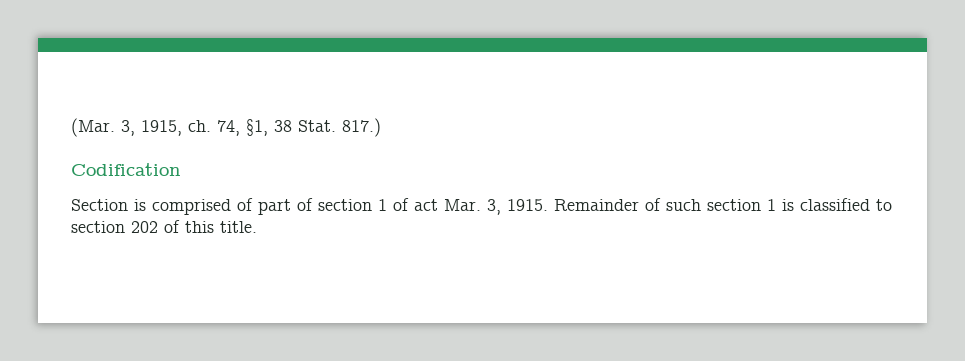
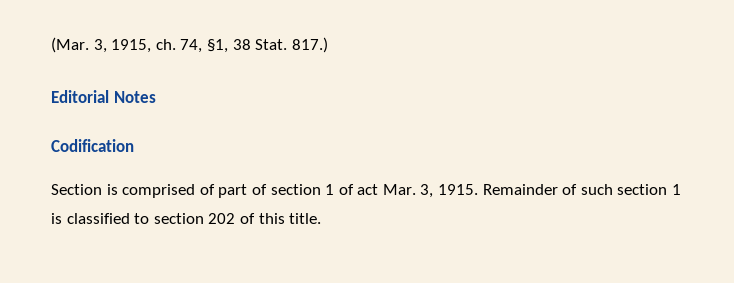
(381, 127) none -> [51,90,156,103] // Editorial Notes

